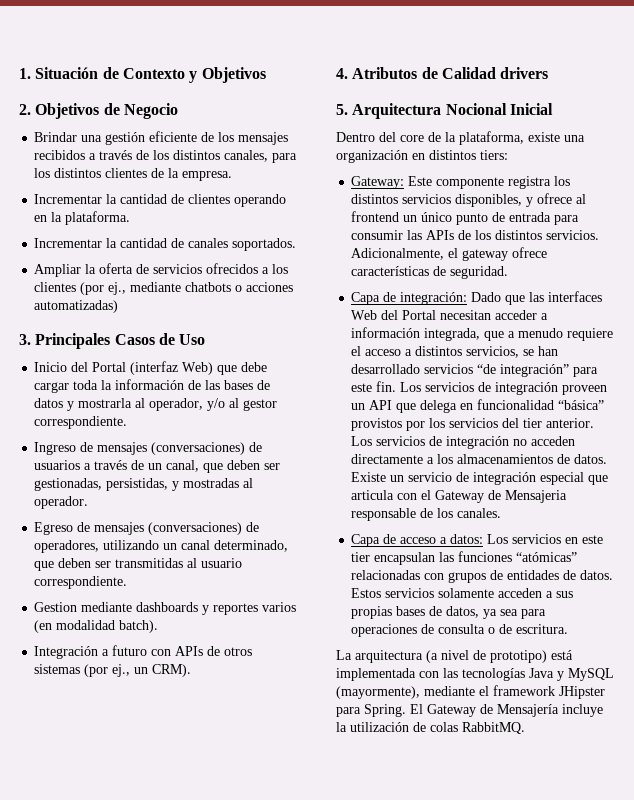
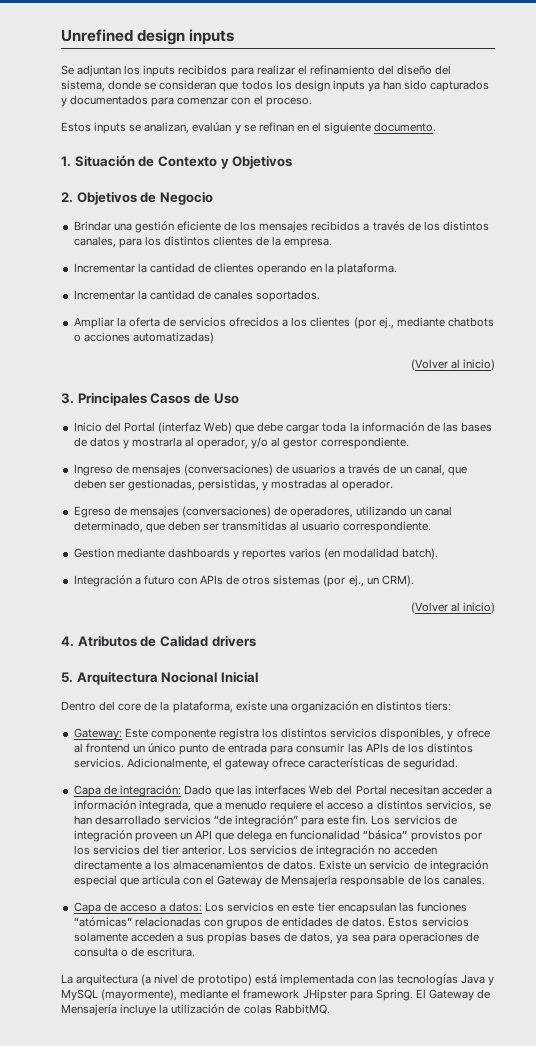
(19, 73) none -> [61,29,235,45] [61,65,452,77] [61,80,490,92] [61,95,312,107] [61,122,437,134] Unrefined design inputs // Se adjuntan los inputs recibidos para realizar el refinamiento del diseño del sistema, donde se consideran que todos los design inputs ya han sido capturados y documentados para comenzar con el proceso. // Estos inputs se analizan, evalúan y se refinan en el siguiente documento. //
(119, 306) none -> [410,359,495,371] // (Volver al inicio)
(192, 670) none -> [410,602,495,614] // (Volver al inicio)

